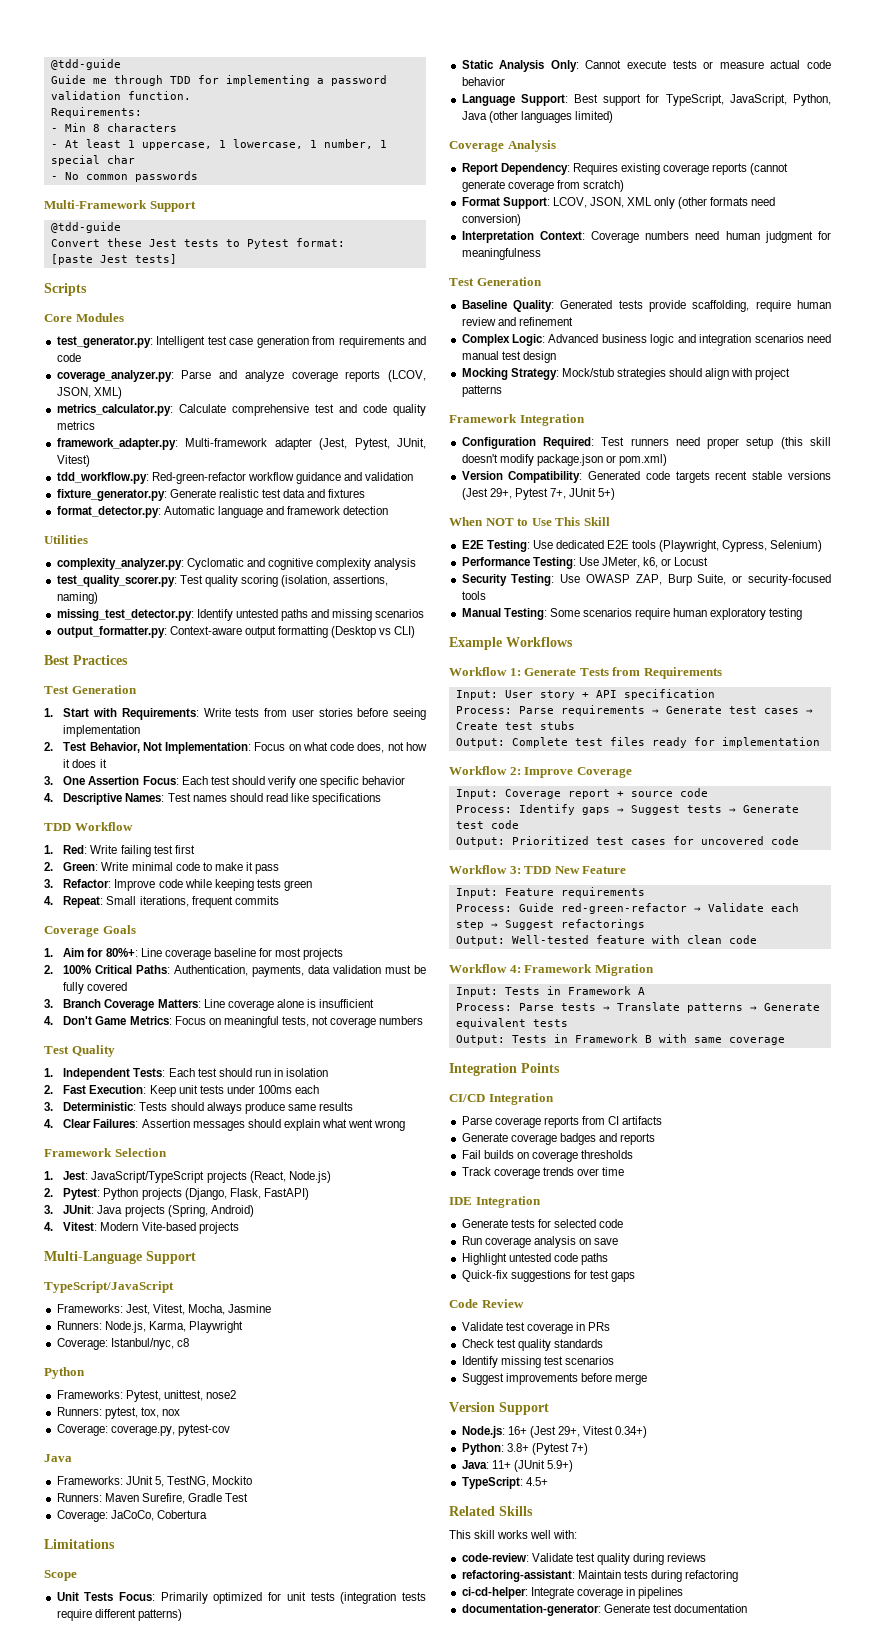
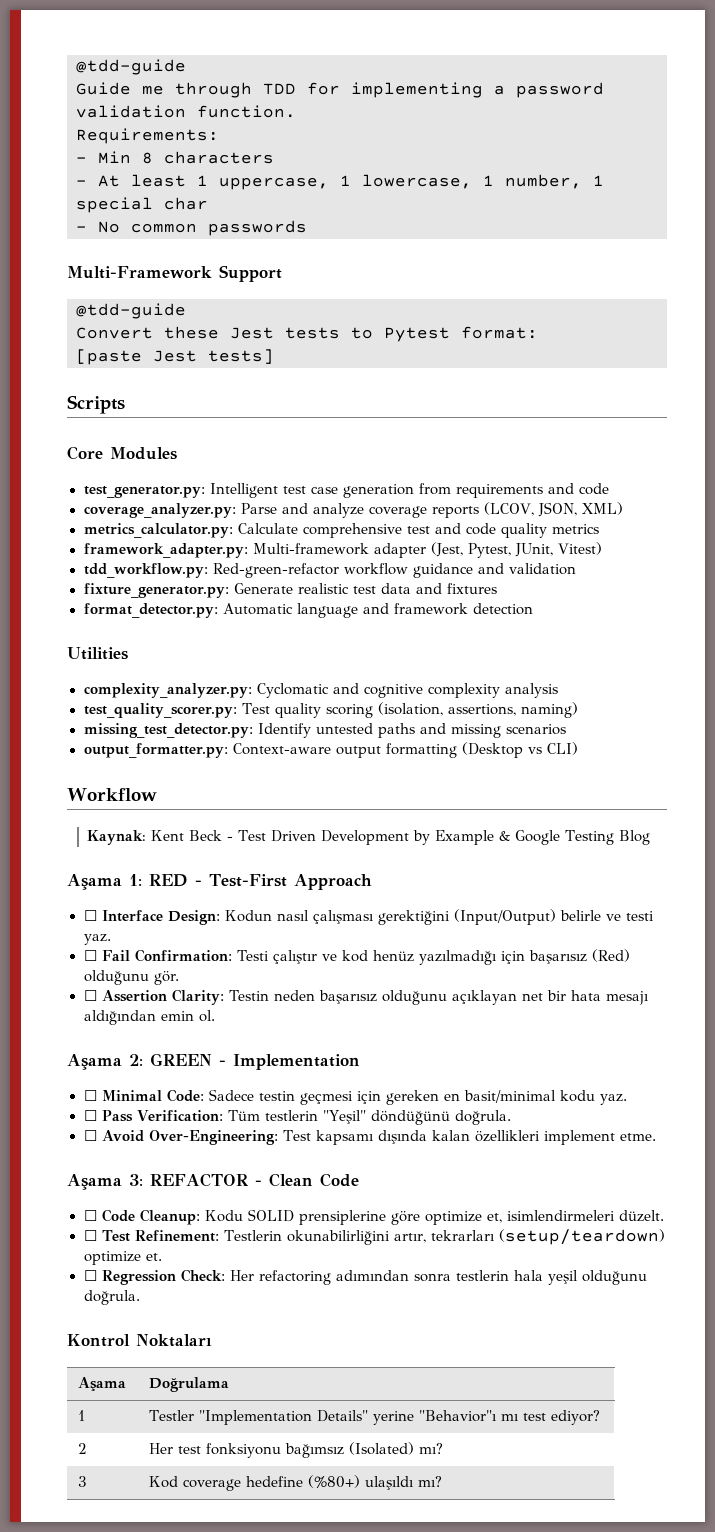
[44,655,128,665] [44,685,137,694] [44,708,426,720] [63,725,141,737] [44,742,427,754] [63,759,107,768] [44,776,406,788] [44,793,382,805] [44,822,133,831] [44,845,195,857] [44,862,280,874] [44,879,312,891] [44,896,279,908] [44,925,136,937] [44,948,344,960] [44,965,426,977] [63,982,128,994] [44,999,375,1011] [44,1016,424,1028] [44,1045,115,1057] [44,1068,329,1080] [44,1085,320,1097] [44,1102,353,1114] [44,1119,406,1131] [44,1148,167,1157] [44,1171,331,1183] [44,1188,309,1200] [44,1205,254,1217] [44,1222,239,1234] [44,1251,196,1264] [44,1281,174,1293] [56,1304,272,1315] [56,1321,243,1333] [56,1338,189,1350] [44,1367,85,1379] [56,1390,236,1402] [56,1407,180,1419] [56,1424,230,1436] [44,1454,72,1462] [56,1476,253,1487] [56,1493,249,1504] [56,1510,207,1522] [44,1539,115,1549] [44,1570,77,1581] [56,1592,427,1604] [56,1609,182,1621] [461,60,831,72] [461,77,505,86] [461,94,831,106] [461,111,613,123] [449,140,556,152] [461,163,789,175] [461,180,624,192] [461,197,776,209] [461,214,521,226] [461,231,831,243] [461,248,541,260] [449,277,542,286] [461,300,831,312] [461,317,573,326] [461,334,831,346] [461,351,556,363] [461,368,791,380] [461,385,502,397] [449,414,585,426] [461,437,831,449] [461,454,668,466] [461,471,831,483] [461,488,616,500] [449,517,610,526] [461,540,823,552] [461,557,709,569] [461,574,831,586] [461,591,486,600] [461,608,803,620] [449,637,573,650] [449,667,722,679] [455,689,715,700] [455,705,813,716] [455,721,575,730] [455,737,820,748] [449,766,632,778] [455,788,708,799] [455,804,799,815] [455,820,519,829] [455,836,799,847] [449,865,627,874] [455,887,645,898] [455,903,799,914] [455,919,645,930] [455,935,757,946] [449,964,654,976] [455,986,645,997] [455,1002,820,1013] [455,1018,568,1029] [455,1034,785,1045] [449,1063,560,1076] [449,1093,554,1105] [461,1116,663,1128] [461,1133,656,1145] [461,1150,634,1162] [461,1167,625,1179] [449,1196,541,1208] [461,1219,624,1228] [461,1236,619,1248] [461,1253,608,1265] [461,1270,636,1282] [449,1299,524,1308] [461,1322,611,1334] [461,1339,603,1351] [461,1356,614,1368] [461,1373,647,1385] [449,1402,549,1415] [461,1426,648,1438] [461,1443,588,1455] [461,1460,573,1472] [461,1477,548,1489] [449,1506,533,1516] [449,1530,578,1539] [461,1553,707,1565] [461,1570,739,1582] [461,1587,684,1599] [461,1604,747,1616] Best Practices // Test Generation // 1. Start with Requirements: Write tests from user stories before seeing implementation // 2. Test Behavior, Not Implementation: Focus on what code does, not how it does it // 3. One Assertion Focus: Each test should verify one specific behavior // 4. Descriptive Names: Test names should read like specifications // TDD Workflow // 1. Red: Write failing test first // 2. Green: Write minimal code to make it pass // 3. Refactor: Improve code while keeping tests green // 4. Repeat: Small iterations, frequent commits // Coverage Goals // 1. Aim for 80%+: Line coverage baseline for most projects // 2. 100% Critical Paths: Authentication, payments, data validation must be fully covered // 3. Branch Coverage Matters: Line coverage alone is insufficient // 4. Don't Game Metrics: Focus on meaningful tests, not coverage numbers // Test Quality // 1. Independent Tests: Each test should run in isolation // 2. Fast Execution: Keep unit tests under 100ms each // 3. Deterministic: Tests should always produce same results // 4. Clear Failures: Assertion messages should explain what went wrong // Framework Selection // 1. Jest: JavaScript/TypeScript projects (React, Node.js) // 2. Pytest: Python projects (Django, Flask, FastAPI) // 3. JUnit: Java projects (Spring, Android) // 4. Vitest: Modern Vite-based projects // Multi-Language Support // TypeScript/JavaScript // Frameworks: Jest, Vitest, Mocha, Jasmine // Runners: Node.js, Karma, Playwright // Coverage: Istanbul/nyc, c8 // Python // Frameworks: Pytest, unittest, nose2 // Runners: pytest, tox, nox // Coverage: coverage.py, pytest-cov // Java // Frameworks: JUnit 5, TestNG, Mockito // Runners: Maven Surefire, Gradle Test // Coverage: JaCoCo, Cobertura // Limitations // Scope // Unit Tests Focus: Primarily optimized for unit tests (integration tests require different patterns) // Static Analysis Only: Cannot execute tests or measure actual code behavior // Language Support: Best support for TypeScript, JavaScript, Python, Java (other languages limited) // Coverage Analysis // Report Dependency: Requires existing coverage reports (cannot generate coverage from scratch) // Format Support: LCOV, JSON, XML only (other formats need conversion) // Interpretation Context: Coverage numbers need human judgment for meaningfulness // Test Generation // Baseline Quality: Generated tests provide scaffolding, require human review and refinement // Complex Logic: Advanced business logic and integration scenarios need manual test design // Mocking Strategy: Mock/stub strategies should align with project patterns // Framework Integration // Configuration Required: Test runners need proper setup (this skill doesn't modify package.json or pom.xml) // Version Compatibility: Generated code targets recent stable versions (Jest 29+, Pytest 7+, JUnit 5+) // When NOT to Use This Skill // E2E Testing: Use dedicated E2E tools (Playwright, Cypress, Selenium) // Performance Testing: Use JMeter, k6, or Locust // Security Testing: Use OWASP ZAP, Burp Suite, or security-focused tools // Manual Testing: Some scenarios require human exploratory testing // Example Workflows // Workflow 1: Generate Tests from Requirements // Input: User story + API specification // Process: Parse requirements → Generate test cases → Create test stubs // Output: Complete test files ready for implementation // Workflow 2: Improve Coverage // Input: Coverage report + source code // Process: Identify gaps → Suggest tests → Generate test code // Output: Prioritized test cases for uncovered code // Workflow 3: TDD New Feature // Input: Feature requirements // Process: Guide red-green-refactor → Validate each step → Suggest refactorings // Output: Well-tested feature with clean code // Workflow 4: Framework Migration // Input: Tests in Framework A // Process: Parse tests → Translate patterns → Generate equivalent tests // Output: Tests in Framework B with same coverage // Integration Points // CI/CD Integration // Parse coverage reports from CI artifacts // Generate coverage badges and reports // Fail builds on coverage thresholds // Track coverage trends over time // IDE Integration // Generate tests for selected code // Run coverage analysis on save // Highlight untested code paths // Quick-fix suggestions for test gaps // Code Review // Validate test coverage in PRs // Check test quality standards // Identify missing test scenarios // Suggest improvements before merge // Version Support // Node.js: 16+ (Jest 29+, Vitest 0.34+) // Python: 3.8+ (Pytest 7+) // Java: 11+ (JUnit 5.9+) // TypeScript: 4.5+ // Related Skills // This skill works well with: // code-review: Validate test quality during reviews // refactoring-assistant: Maintain tests during refactoring // ci-cd-helper: Integrate coverage in pipelines // documentation-generator: Generate test documentation -> [67,788,157,801] [87,830,650,845] [67,874,372,890] [83,909,654,925] [83,934,111,945] [83,949,631,965] [83,970,180,985] [83,989,650,1005] [83,1010,215,1025] [67,1053,360,1070] [83,1089,627,1105] [83,1110,512,1125] [83,1130,657,1145] [67,1173,359,1190] [83,1209,664,1225] [83,1229,666,1245] [83,1251,162,1265] [83,1269,647,1285] [83,1290,140,1305] [67,1334,212,1347] [78,1377,127,1391] [149,1377,230,1392] [78,1410,86,1421] [149,1410,601,1425] [78,1443,88,1454] [149,1442,444,1458] [78,1476,88,1487] [149,1475,443,1491] Workflow // Kaynak: Kent Beck - Test Driven Development by Example & Google Testing Blog // Aşama 1: RED - Test-First Approach // ☐ Interface Design: Kodun nasıl çalışması gerektiğini (Input/Output) belirle ve testi yaz. // ☐ Fail Confirmation: Testi çalıştır ve kod henüz yazılmadığı için başarısız (Red) olduğunu gör. // ☐ Assertion Clarity: Testin neden başarısız olduğunu açıklayan net bir hata mesajı aldığından emin ol. // Aşama 2: GREEN - Implementation // ☐ Minimal Code: Sadece testin geçmesi için gereken en basit/minimal kodu yaz. // ☐ Pass Verification: Tüm testlerin "Yeşil" döndüğünü doğrula. // ☐ Avoid Over-Engineering: Test kapsamı dışında kalan özellikleri implement etme. // Aşama 3: REFACTOR - Clean Code // ☐ Code Cleanup: Kodu SOLID prensiplerine göre optimize et, isimlendirmeleri düzelt. // ☐ Test Refinement: Testlerin okunabilirliğini artır, tekrarları (setup/teardown) optimize et. // ☐ Regression Check: Her refactoring adımından sonra testlerin hala yeşil olduğunu doğrula. // Kontrol Noktaları // Aşama | Doğrulama // 1 | Testler "Implementation Details" yerine "Behavior"ı mı test ediyor? // 2 | Her test fonksiyonu bağımsız (Isolated) mı? // 3 | Kod coverage hedefine (%80+) ulaşıldı mı?

